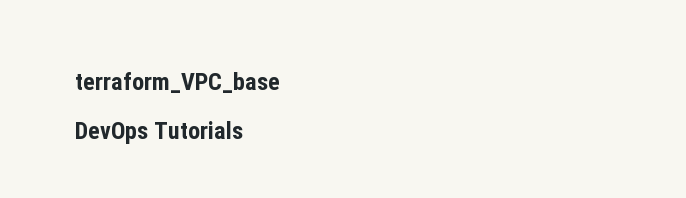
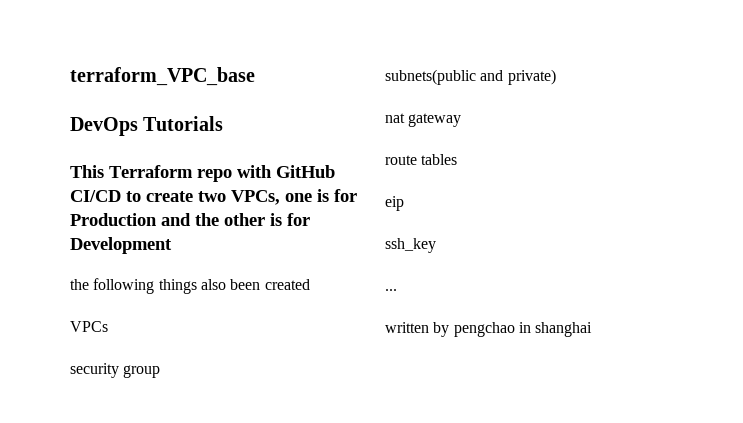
(244, 130) none -> [70,165,335,182] [70,189,357,205] [70,213,310,226] [70,237,172,254] [70,278,310,294] [70,321,108,332] [70,363,161,378] [385,69,556,85] [385,113,462,127] [385,154,458,165] [385,196,404,211] [385,238,436,253] [385,289,397,291] [385,322,593,337] // This Terraform repo with GitHub CI/CD to create two VPCs, one is for Production and the other is for Development // the following things also been created // VPCs // security group // subnets(public and private) // nat gateway // route tables // eip // ssh_key // ... // written by pengchao in shanghai

